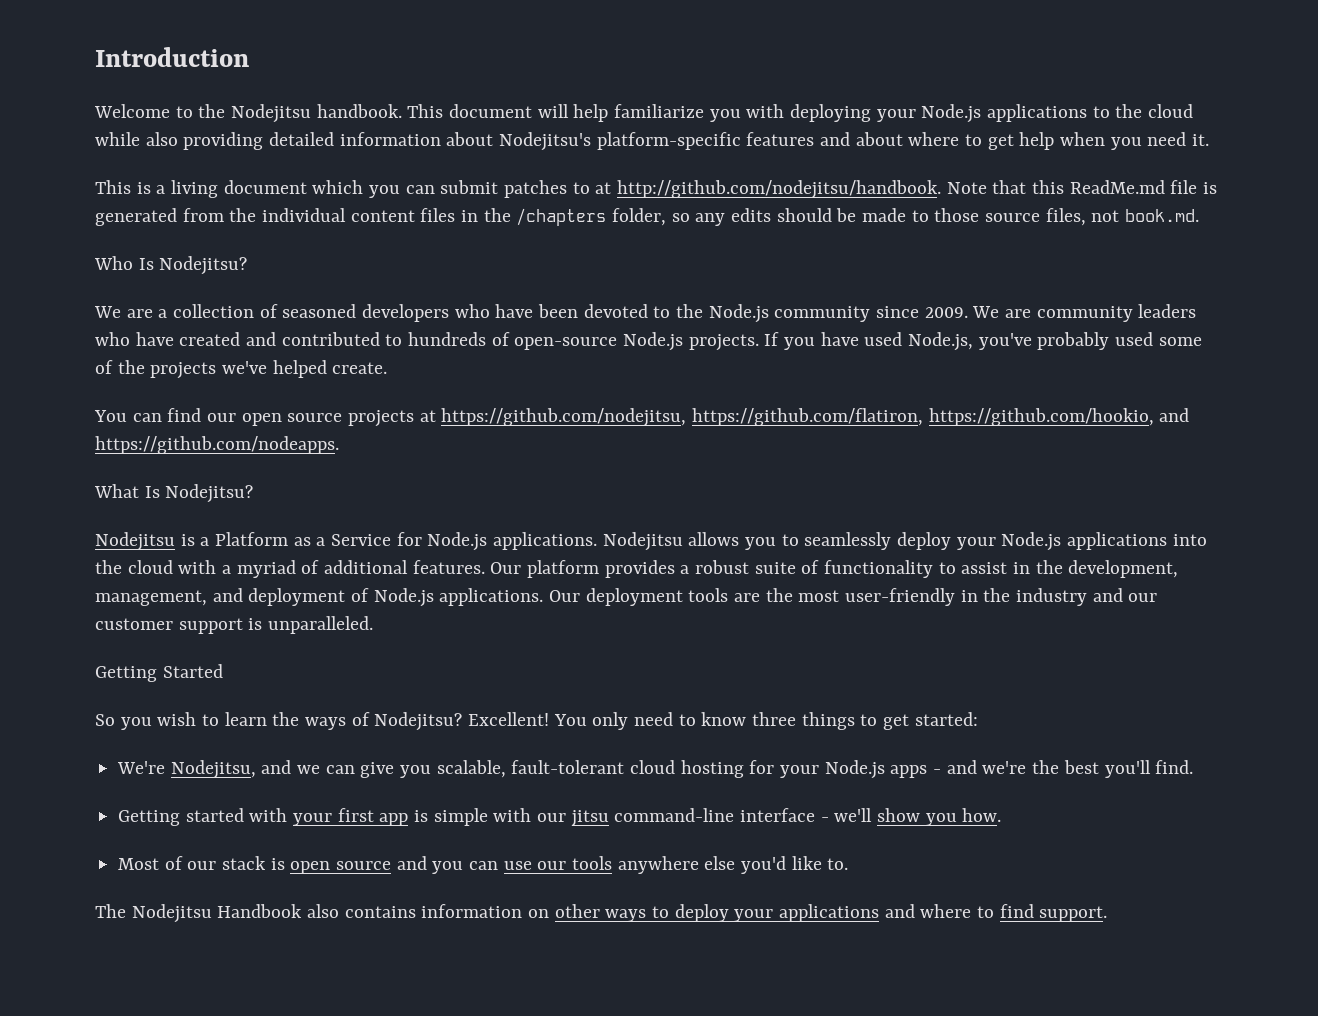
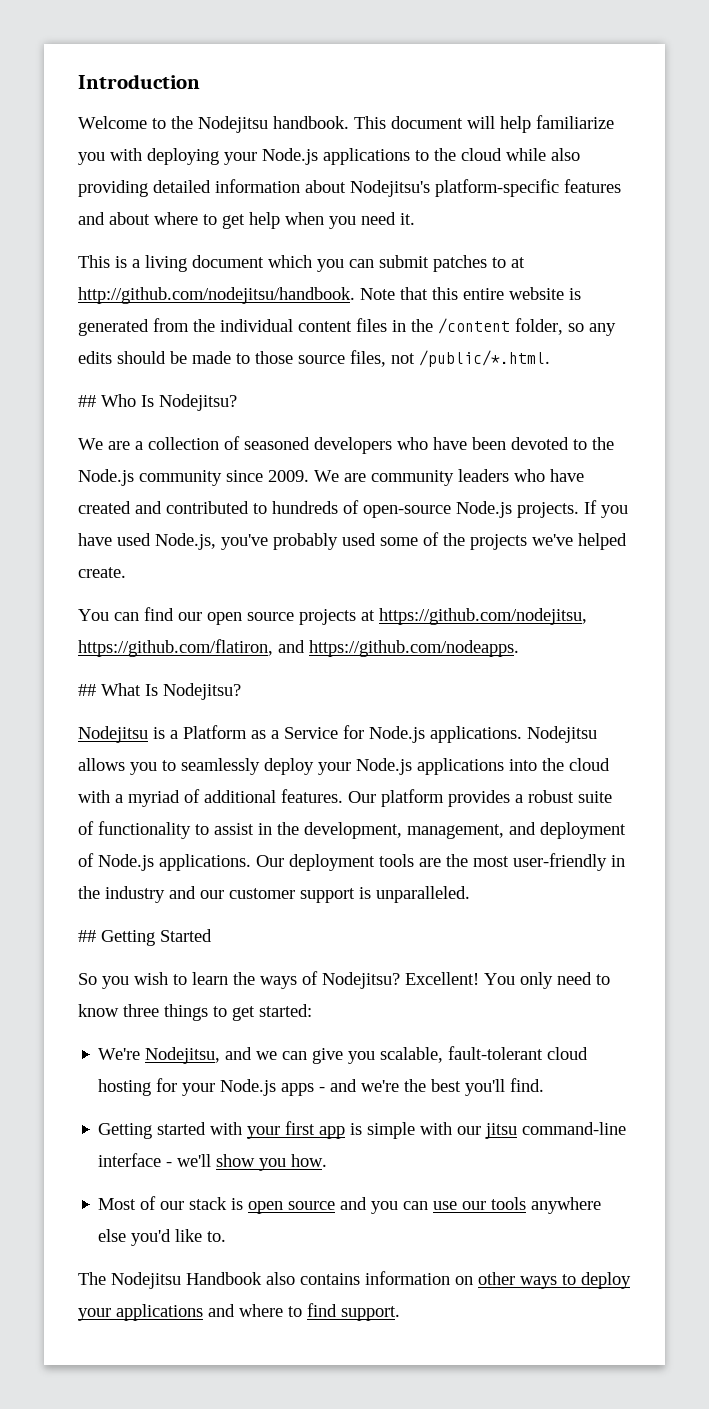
[1069,180,1198,194] ReadMe.md file -> [463,287,564,300] entire website
[516,208,607,226] /chapters -> [438,318,510,334] /content
[1125,209,1200,222] book.md. // -> [419,350,550,367] [78,395,96,407] /public/*.html. // ##
[928,408,1154,426] https://github.com/hookio, -> (273, 648) none
(339, 445) none -> [78,684,96,696] ##
(374, 625) none -> [78,930,96,942] ##

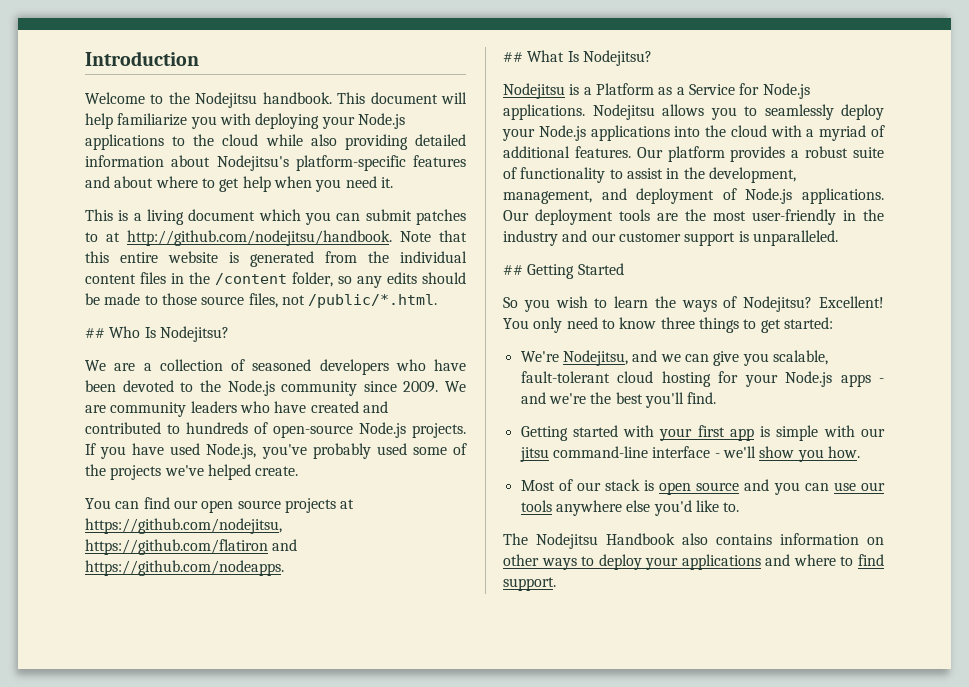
[78,639,273,657] https://github.com/flatiron, -> [85,539,268,555] https://github.com/flatiron

